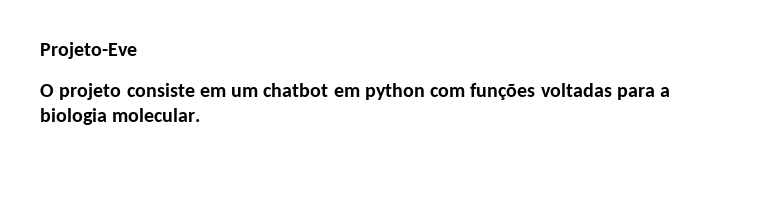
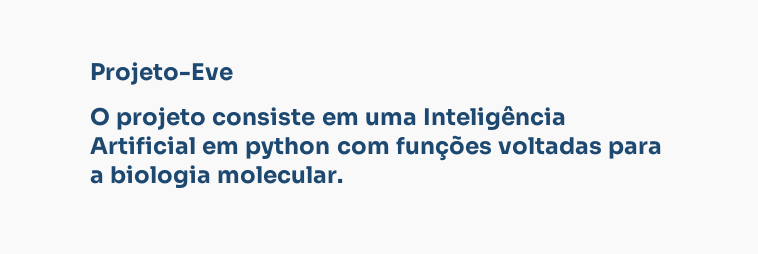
[231,83,329,97] um chatbot -> [364,106,567,131] [90,136,196,155] uma Inteligência Artificial

